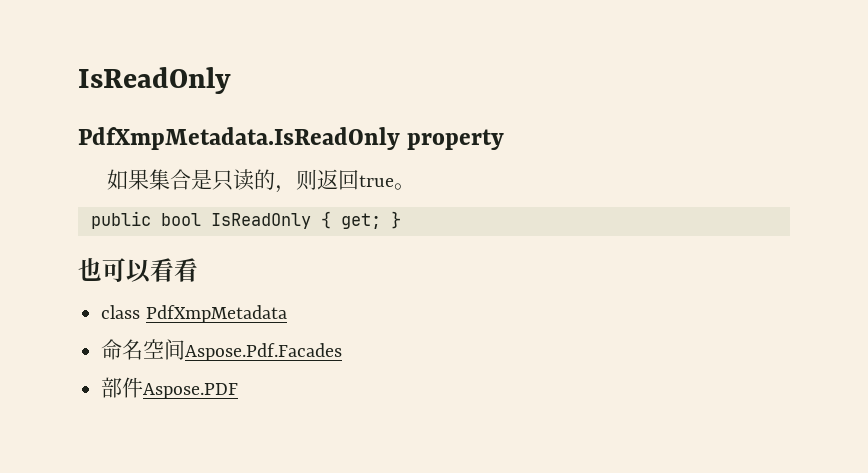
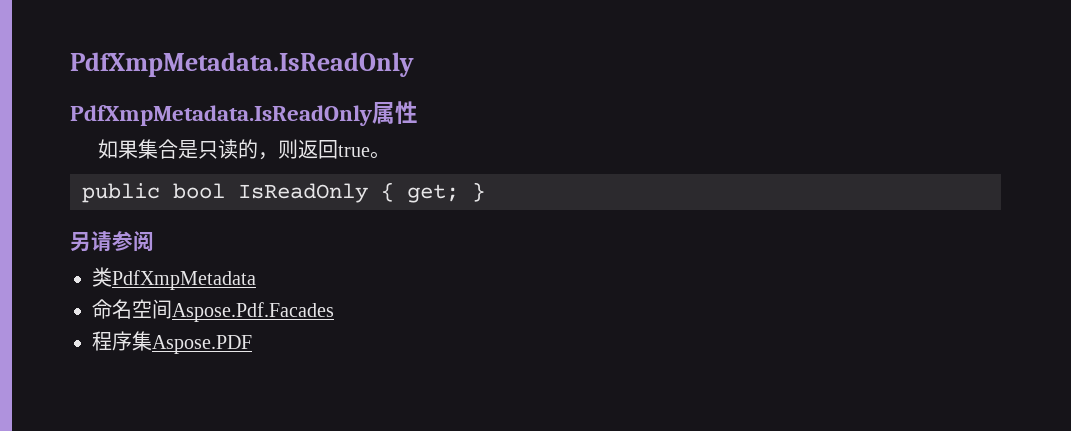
[78,67,231,94] [78,127,505,150] IsReadOnly // PdfXmpMetadata.IsReadOnly property -> [70,52,414,77] [70,101,418,126] PdfXmpMetadata.IsReadOnly // PdfXmpMetadata.IsReadOnly属性
[78,258,198,283] [101,305,141,319] 也可以看看 // class -> [70,231,154,252] [92,267,112,287] 另请参阅 // 类
[101,377,144,398] 部件 -> [92,331,152,351] 程序集

